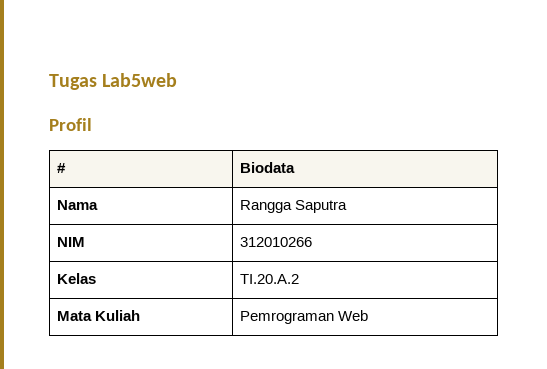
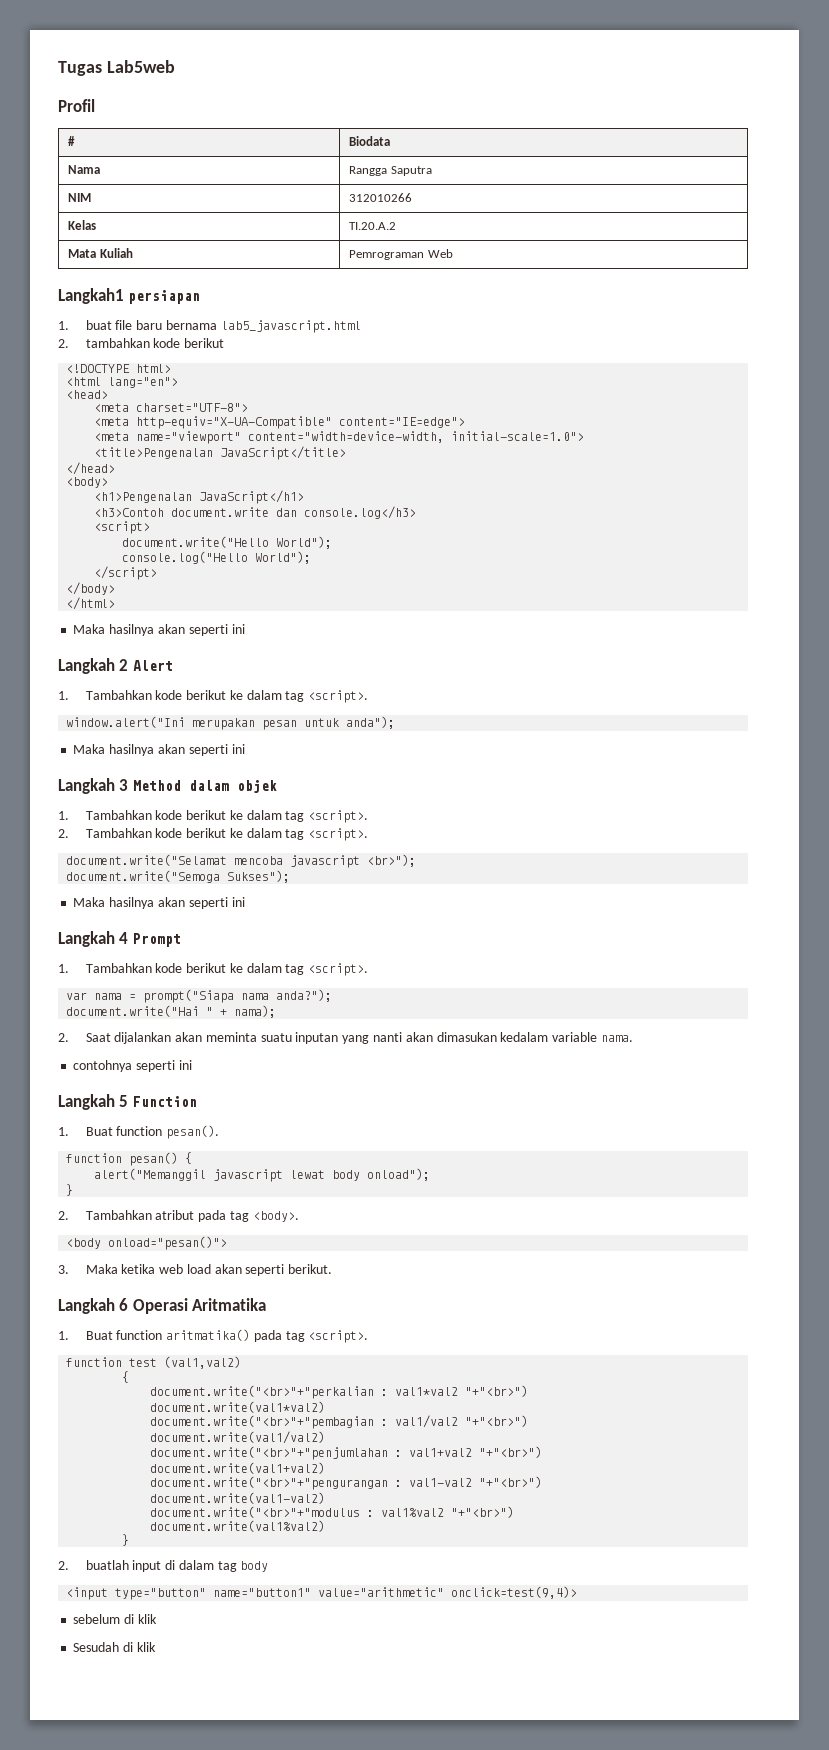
(369, 315) none -> [58,288,201,304] [58,320,361,333] [58,338,225,348] [66,364,172,373] [66,377,179,388] [66,390,109,399] [94,403,249,412] [94,416,466,429] [94,431,585,444] [94,446,347,460] [66,462,116,475] [66,477,109,488] [94,490,305,504] [94,506,417,519] [94,521,151,534] [122,536,333,549] [122,551,312,564] [94,566,158,580] [66,582,116,595] [66,597,116,610] [73,624,245,636] [58,658,173,674] [58,690,369,703] [66,716,396,730] [73,744,245,756] [58,778,277,794] [58,810,369,823] [58,828,369,841] [66,854,417,868] [66,870,291,883] [73,897,245,909] [58,931,181,947] [58,963,369,976] [66,989,333,1003] [66,1005,277,1018] [58,1032,633,1044] [73,1060,192,1072] [58,1094,197,1110] [58,1125,220,1139] [66,1152,193,1166] [94,1168,431,1182] [66,1184,74,1196] [58,1210,299,1222] [66,1236,228,1250] [58,1264,333,1276] [58,1298,267,1314] [58,1329,369,1343] [66,1356,242,1369] [122,1371,130,1383] [150,1385,529,1399] [150,1401,326,1413] [150,1415,529,1429] [150,1431,326,1444] [150,1446,543,1460] [150,1462,326,1474] [150,1476,543,1490] [150,1492,326,1504] [150,1506,515,1518] [150,1520,326,1532] [122,1534,130,1546] [58,1560,269,1572] [66,1586,578,1600] [73,1614,157,1624] [73,1642,156,1652] // Langkah1 persiapan // 1. buat file baru bernama lab5_javascript.html // 2. tambahkan kode berikut // <!DOCTYPE html> // <html lang="en"> // <head> // <meta charset="UTF-8"> // <meta http-equiv="X-UA-Compatible" content="IE=edge"> // <meta name="viewport" content="width=device-width, initial-scale=1.0"> // <title>Pengenalan JavaScript</title> // </head> // <body> // <h1>Pengenalan JavaScript</h1> // <h3>Contoh document.write dan console.log</h3> // <script> // document.write("Hello World"); // console.log("Hello World"); // </script> // </body> // </html> // Maka hasilnya akan seperti ini // Langkah 2 Alert // 1. Tambahkan kode berikut ke dalam tag <script>. // window.alert("Ini merupakan pesan untuk anda"); // Maka hasilnya akan seperti ini // Langkah 3 Method dalam objek // 1. Tambahkan kode berikut ke dalam tag <script>. // 2. Tambahkan kode berikut ke dalam tag <script>. // document.write("Selamat mencoba javascript <br>"); // document.write("Semoga Sukses"); // Maka hasilnya akan seperti ini // Langkah 4 Prompt // 1. Tambahkan kode berikut ke dalam tag <script>. // var nama = prompt("Siapa nama anda?"); // document.write("Hai " + nama); // 2. Saat dijalankan akan meminta suatu inputan yang nanti akan dimasukan kedalam variable nama. // contohnya seperti ini // Langkah 5 Function // 1. Buat function pesan(). // function pesan() { // alert("Memanggil javascript lewat body onload"); // } // 2. Tambahkan atribut pada tag <body>. // <body onload="pesan()"> // 3. Maka ketika web load akan seperti berikut. // Langkah 6 Operasi Aritmatika // 1. Buat function aritmatika() pada tag <script>. // function test (val1,val2) // { // document.write("<br>"+"perkalian : val1*val2 "+"<br>") // document.write(val1*val2) // document.write("<br>"+"pembagian : val1/val2 "+"<br>") // document.write(val1/val2) // document.write("<br>"+"penjumlahan : val1+val2 "+"<br>") // document.write(val1+val2) // document.write("<br>"+"pengurangan : val1-val2 "+"<br>") // document.write(val1-val2) // document.write("<br>"+"modulus : val1%val2 "+"<br>") // document.write(val1%val2) // } // 2. buatlah input di dalam tag body // <input type="button" name="button1" value="arithmetic" onclick=test(9,4)> // sebelum di klik // Sesudah di klik

